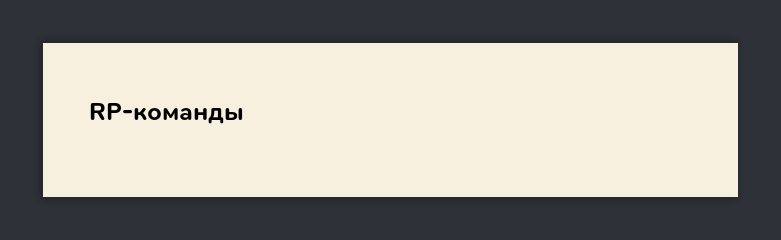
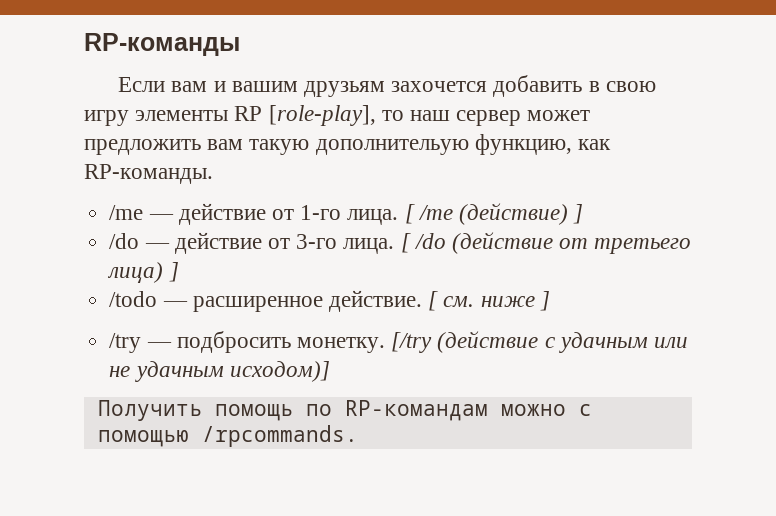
(244, 113) none -> [118,75,656,97] [84,105,591,126] [84,134,612,155] [84,164,213,184] [109,203,584,225] [109,232,692,254] [107,262,179,283] [109,290,550,312] [109,331,688,353] [109,361,330,382] [97,400,592,421] [97,425,358,447] // Если вам и вашим друзьям захочется добавить в свою игру элементы RP [role-play], то наш сервер может предложить вам такую дополнительую функцию, как RP-команды. // /me — действие от 1-го лица. [ /me (действие) ] // /do — действие от 3-го лица. [ /do (действие от третьего лица) ] // /todo — расширенное действие. [ см. ниже ] // /try — подбросить монетку. [/try (действие с удачным или не удачным исходом)] // Получить помощь по RP-командам можно с помощью /rpcommands.

